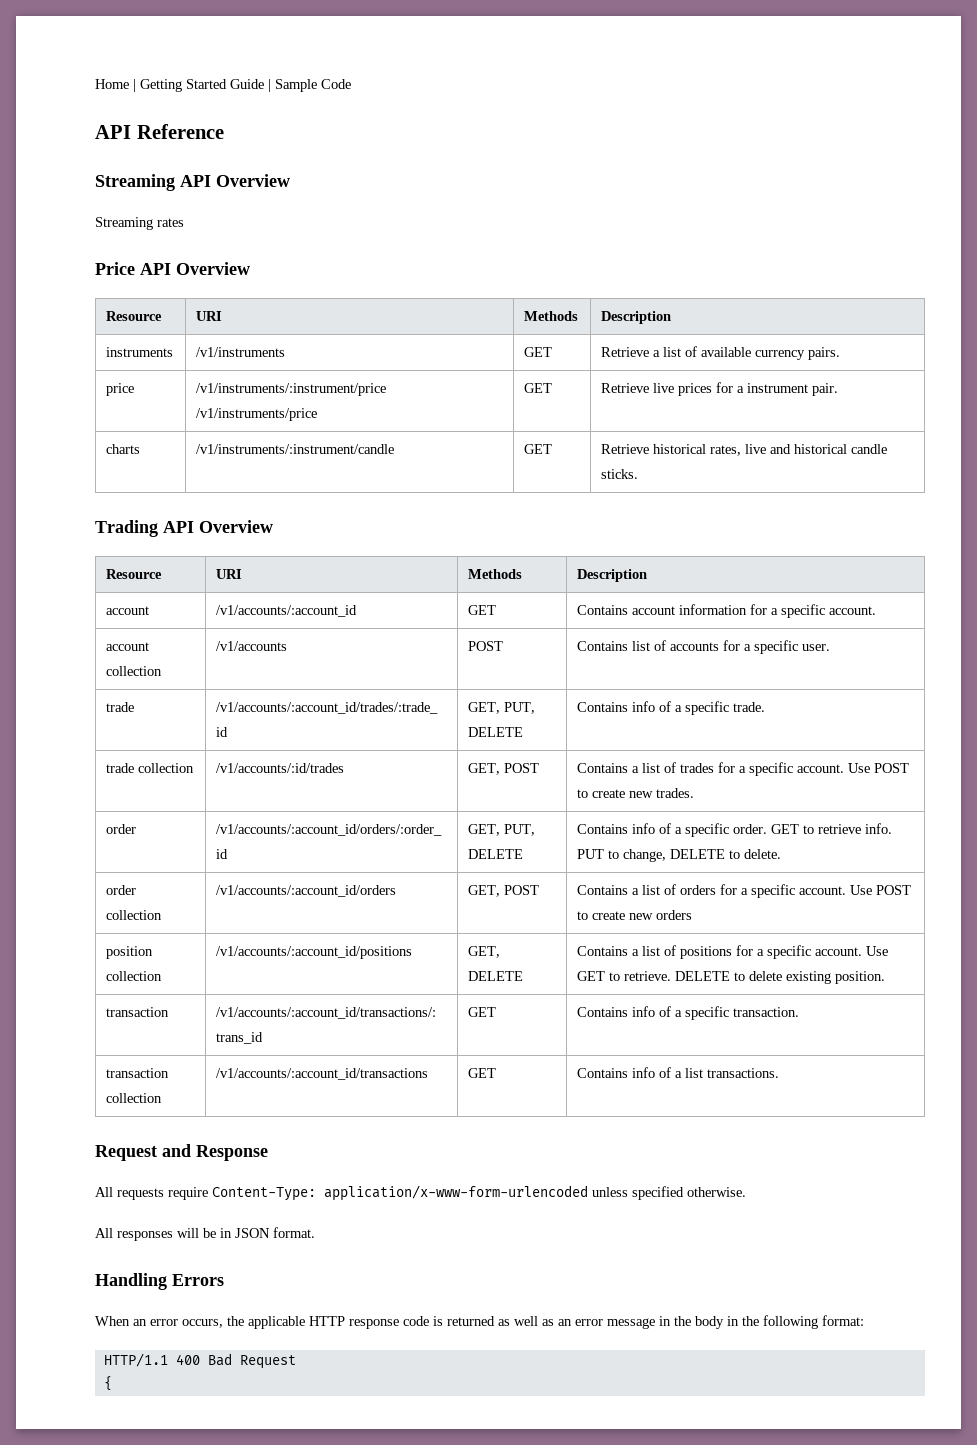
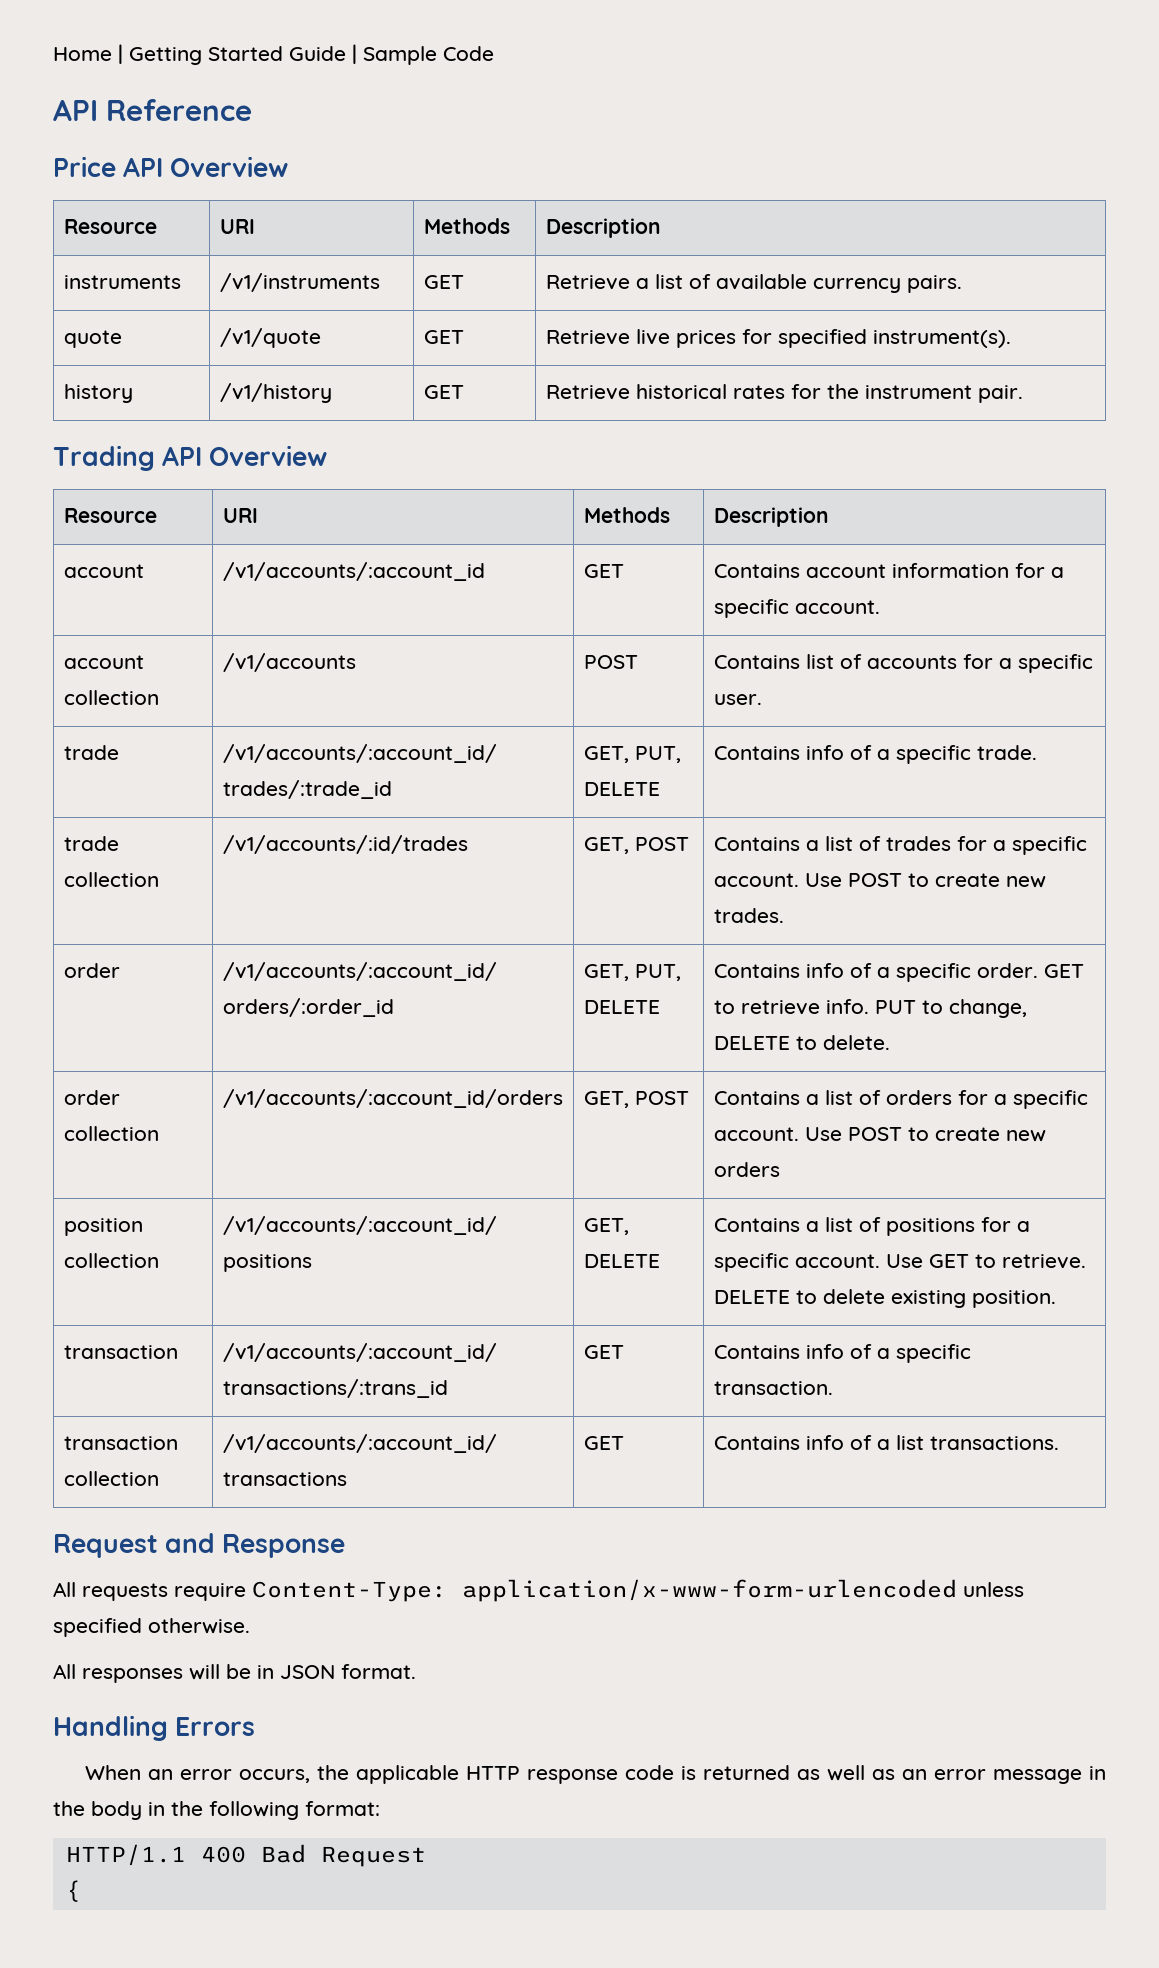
[95,174,290,191] [95,217,184,230] // Streaming API Overview // Streaming rates -> (252, 110) none
[106,383,135,396] [196,383,387,396] [196,408,318,421] price | /v1/instruments/:instrument/price /v1/instruments/price -> [63,330,122,348] [219,328,321,348] quote | /v1/quote
[737,383,839,396] [106,444,141,454] [196,444,395,454] [524,444,553,454] [601,444,888,456] [601,469,639,479] a instrument pair. // charts | /v1/instruments/:instrument/candle | GET | Retrieve historical rates, live and historical candle sticks. -> [777,329,1011,348] [63,384,133,403] [219,383,332,403] [423,385,464,399] [545,384,1023,403] specified instrument(s). // history | /v1/history | GET | Retrieve historical rates for the instrument pair.

